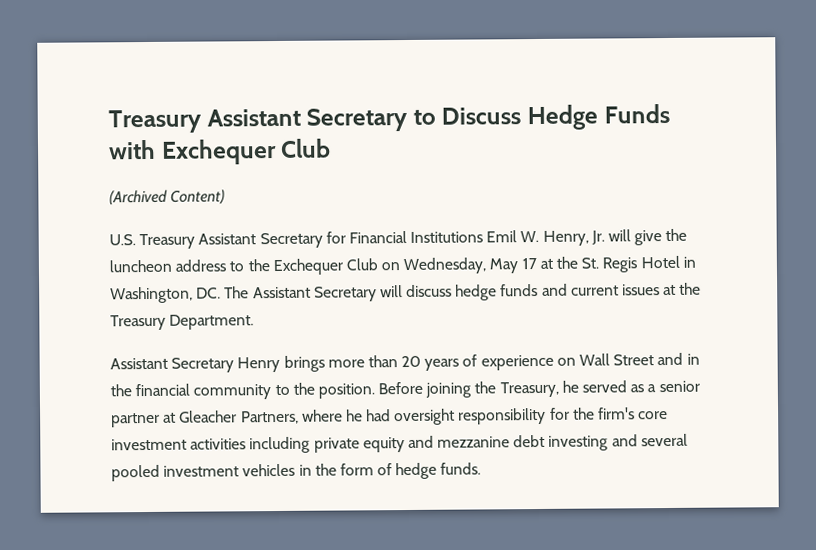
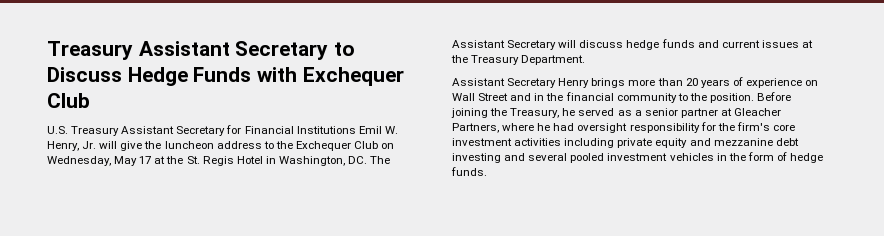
[109,189,226,206] // (Archived Content) -> (90, 100) none

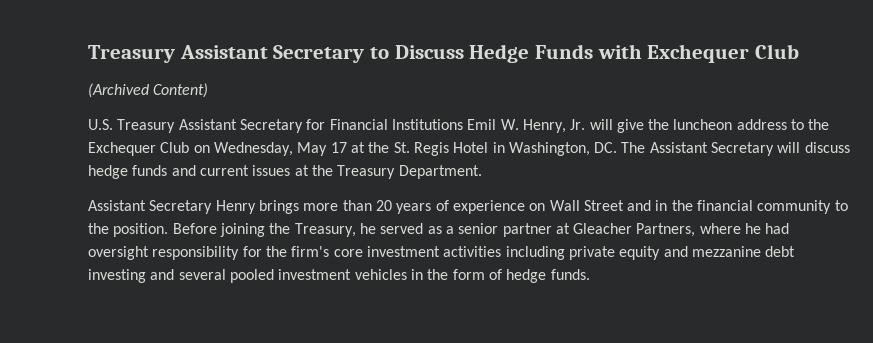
(90, 100) none -> [88,83,209,98] // (Archived Content)

